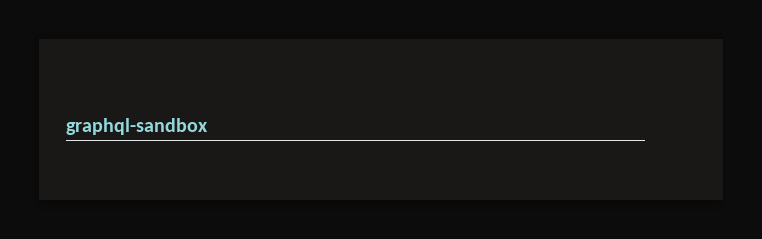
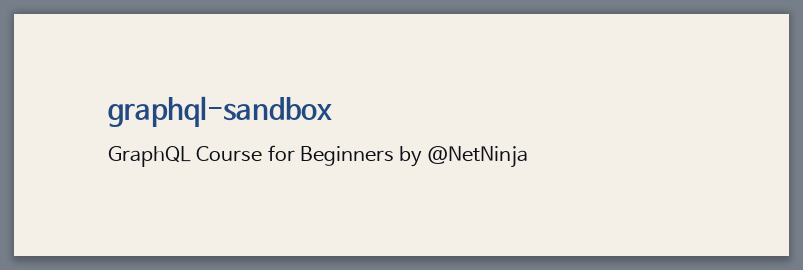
(208, 126) none -> [108,145,529,168] // GraphQL Course for Beginners by @NetNinja

